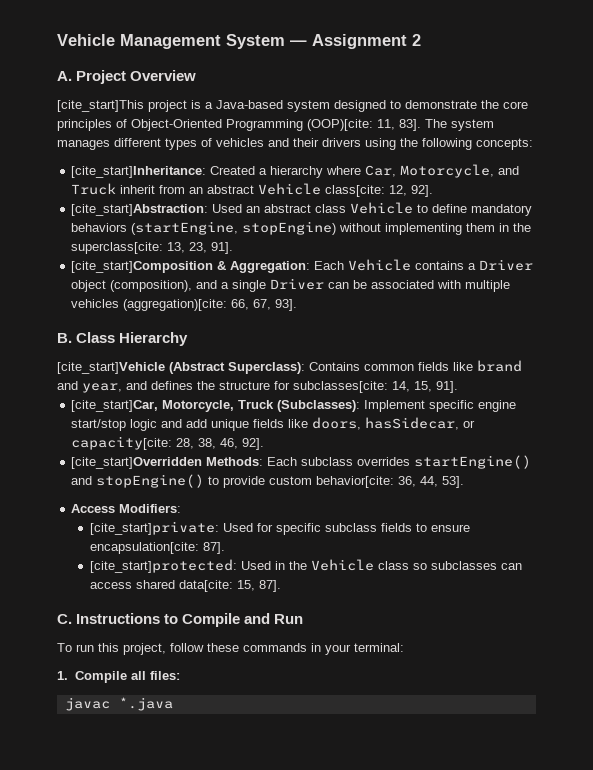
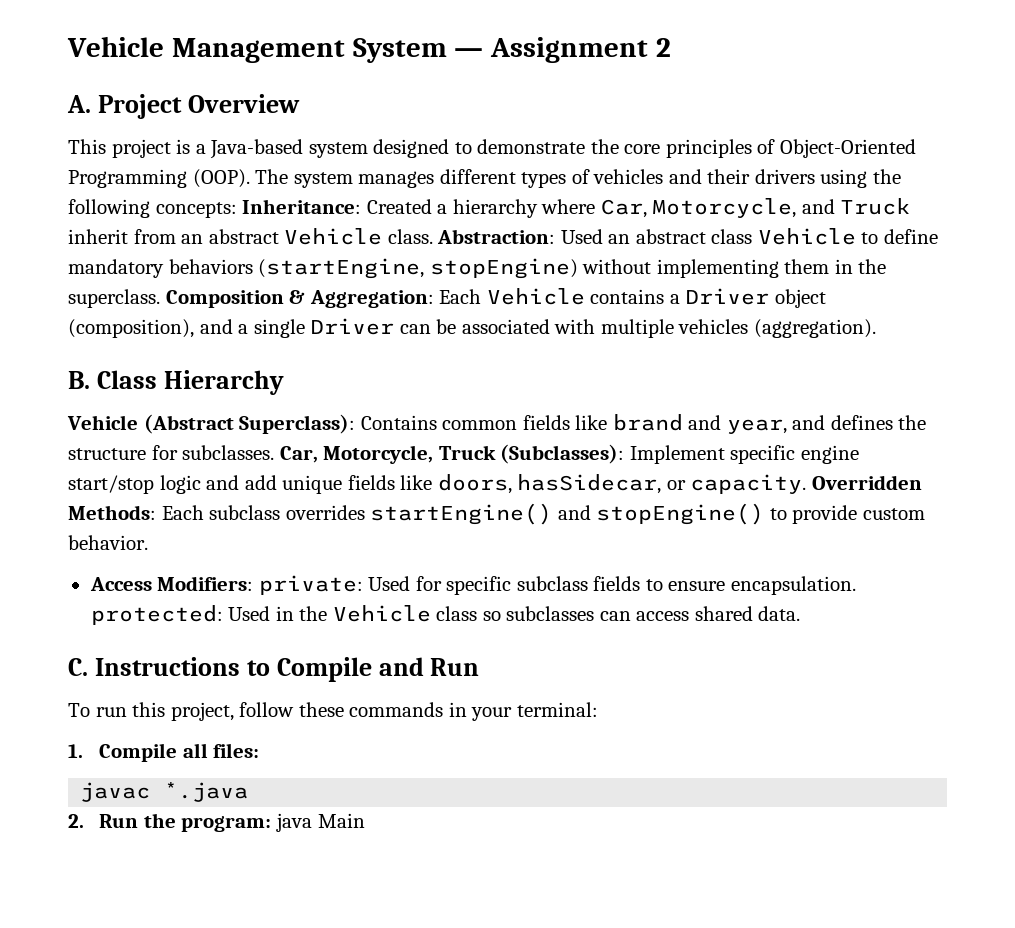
[57,100,144,112] [cite_start]This -> [68,139,106,154] This
[307,119,421,131] (OOP)[cite: 11, 83]. -> [192,169,250,188] (OOP).
[71,166,207,178] // [cite_start]Inheritance: -> [242,199,362,214] Inheritance:
[325,185,434,197] [71,204,209,216] class[cite: 12, 92]. // [cite_start]Abstraction: -> [387,229,556,244] class. Abstraction:
[71,242,234,254] [71,261,214,273] superclass[cite: 13, 23, 91]. // [cite_start]Composition -> [68,289,284,308] superclass. Composition
[123,299,298,311] (aggregation)[cite: 66, 67, 93]. -> [753,319,876,338] (aggregation).
[57,362,165,374] [cite_start]Vehicle -> [67,415,138,430] Vehicle
[293,381,458,393] [71,400,159,412] subclasses[cite: 14, 15, 91]. // [cite_start]Car, -> [182,445,318,463] subclasses. Car,
[71,436,265,450] [71,457,203,469] capacity[cite: 28, 38, 46, 92]. // [cite_start]Overridden -> [690,474,922,494] capacity. Overridden
[316,476,465,488] behavior[cite: 36, 44, 53]. -> [68,535,148,550] behavior.
[89,521,219,535] // [cite_start]private: -> [258,575,363,595] private:
[89,542,225,554] [89,559,237,573] encapsulation[cite: 87]. // [cite_start]protected: -> [730,576,856,595] [90,605,223,625] encapsulation. protected:
[178,580,281,592] data[cite: 15, 87]. -> [758,606,801,621] data.
(173, 704) none -> [68,813,365,832] // 2. Run the program: java Main

